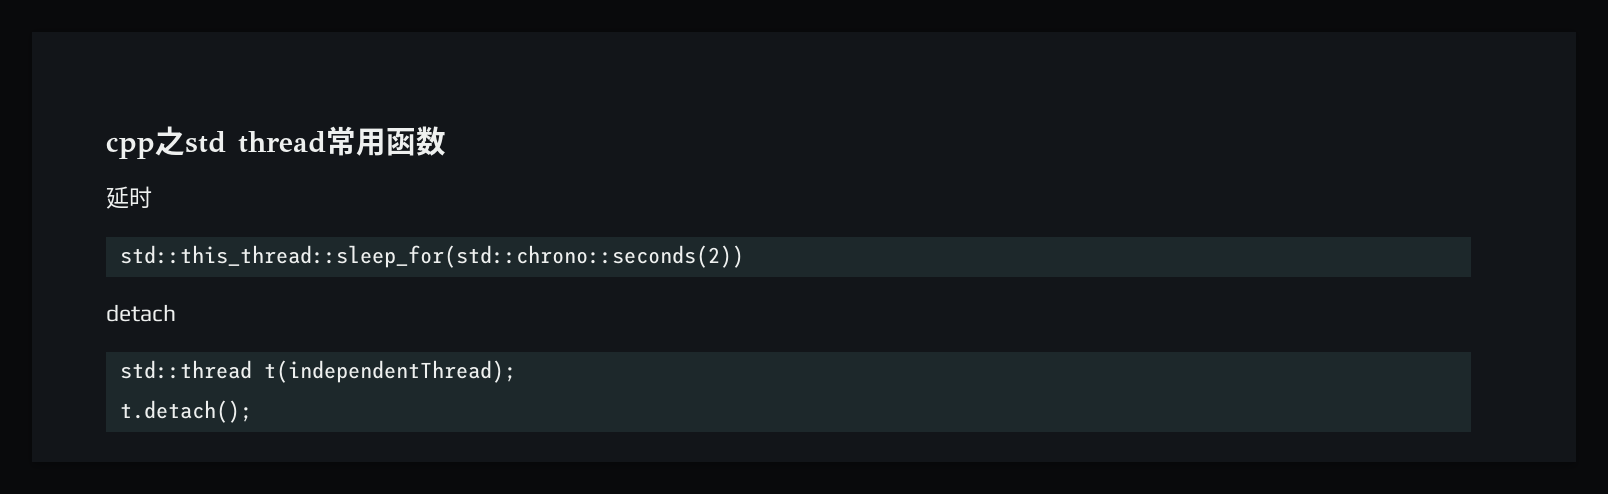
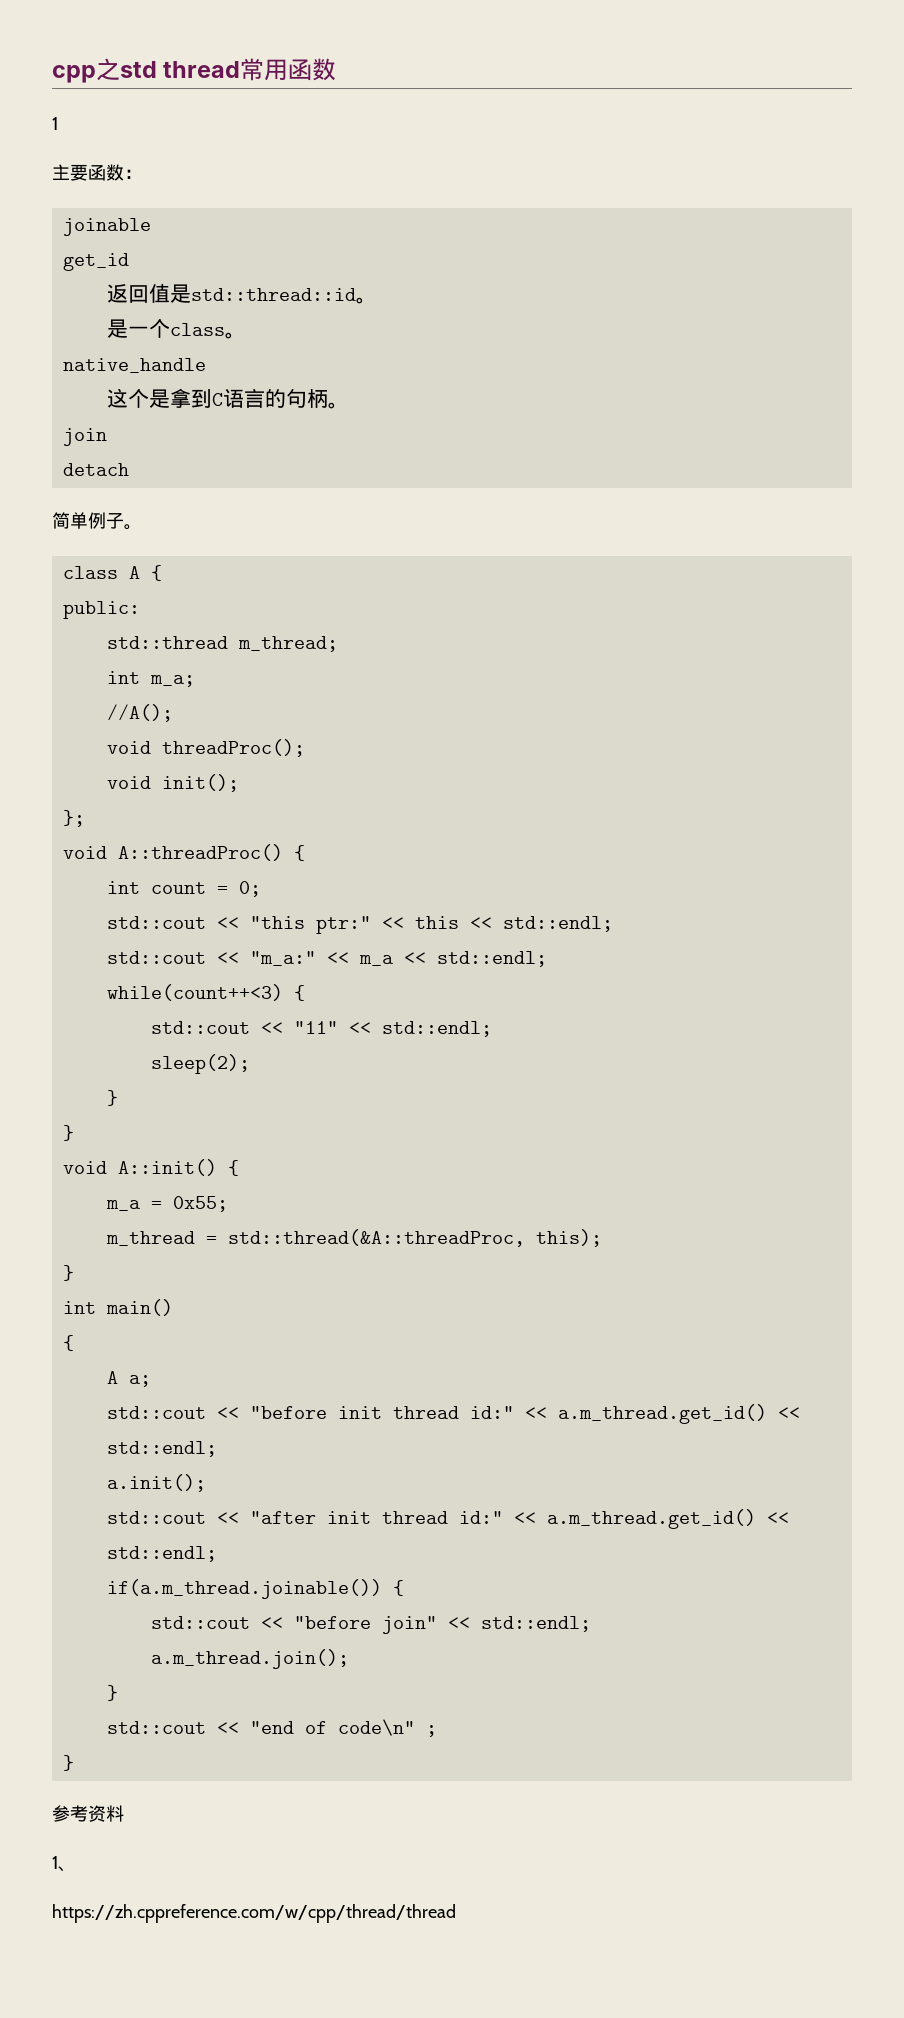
[106,186,152,209] [119,245,744,268] [106,304,176,322] [119,360,516,383] [119,400,252,423] 延时 // std::this_thread::sleep_for(std::chrono::seconds(2)) // detach // std::thread t(independentThread); // t.detach(); -> [52,117,58,130] [52,164,142,181] [62,218,151,236] [62,253,129,271] [106,284,377,304] [106,319,246,339] [62,358,206,373] [106,388,349,409] [62,428,107,446] [62,463,129,476] [52,512,142,530] [62,565,162,581] [62,601,140,619] [106,636,338,652] [106,671,195,687] [106,704,173,722] [106,739,305,757] [106,774,239,792] [62,810,85,827] [62,844,305,861] [106,881,261,897] [106,916,613,934] [106,951,547,967] [106,984,305,1001] [150,1021,492,1037] [150,1054,250,1074] [106,1090,118,1106] [62,1125,74,1141] [62,1159,239,1176] [105,1196,228,1212] [105,1229,602,1247] [62,1265,74,1281] [62,1299,173,1316] [62,1335,74,1351] [106,1371,151,1387] [106,1404,800,1424] [106,1441,217,1457] [106,1474,206,1492] [106,1509,789,1529] [106,1546,217,1562] [106,1579,404,1599] [150,1616,591,1634] [150,1649,349,1669] [106,1685,118,1701] [106,1719,437,1737] [62,1755,74,1771] [52,1805,124,1822] [52,1856,76,1872] [52,1904,456,1923] 1 // 主要函数： // joinable // get_id // 返回值是std::thread::id。 // 是一个class。 // native_handle // 这个是拿到C语言的句柄。 // join // detach // 简单例子。 // class A { // public: // std::thread m_thread; // int m_a; // //A(); // void threadProc(); // void init(); // }; // void A::threadProc() { // int count = 0; // std::cout << "this ptr:" << this << std::endl; // std::cout << "m_a:" << m_a << std::endl; // while(count++<3) { // std::cout << "11" << std::endl; // sleep(2); // } // } // void A::init() { // m_a = 0x55; // m_thread = std::thread(&A::threadProc, this); // } // int main() // { // A a; // std::cout << "before init thread id:" << a.m_thread.get_id() << std::endl; // a.init(); // std::cout << "after init thread id:" << a.m_thread.get_id() << std::endl; // if(a.m_thread.joinable()) { // std::cout << "before join" << std::endl; // a.m_thread.join(); // } // std::cout << "end of code\n" ; // } // 参考资料 // 1、 // https://zh.cppreference.com/w/cpp/thread/thread

